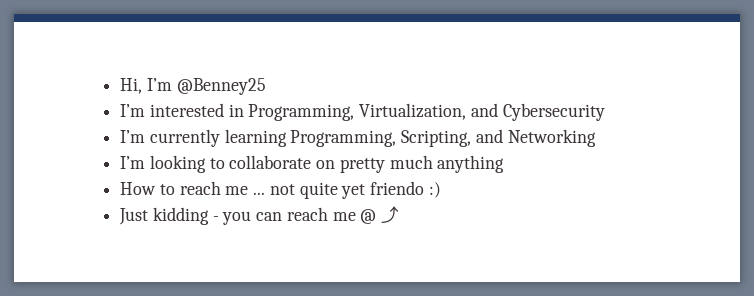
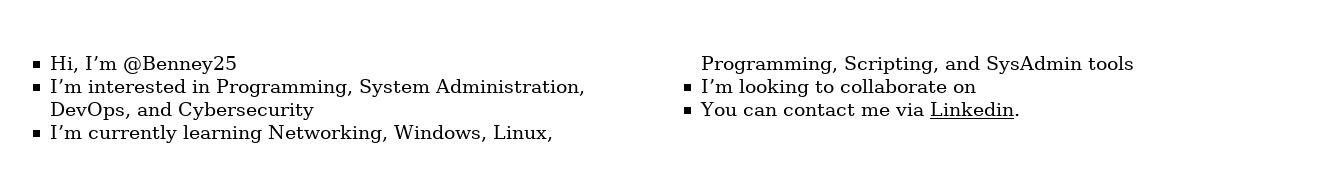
[359,103,467,120] Virtualization, -> [358,79,585,97] [49,102,131,120] System Administration, DevOps,
(287, 138) none -> [267,125,553,143] Networking, Windows, Linux,
[507,129,596,147] Networking -> [985,56,1134,74] SysAdmin tools
[339,155,505,173] [120,181,441,199] [119,206,400,225] pretty much anything // How to reach me ... not quite yet friendo :) // Just kidding - you can reach me @ ⤴ -> [699,102,1020,116] // You can contact me via Linkedin.

